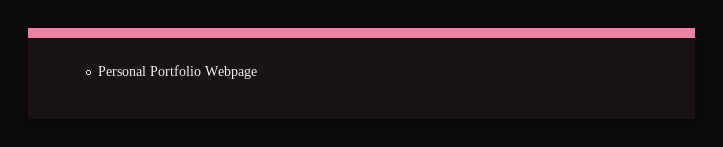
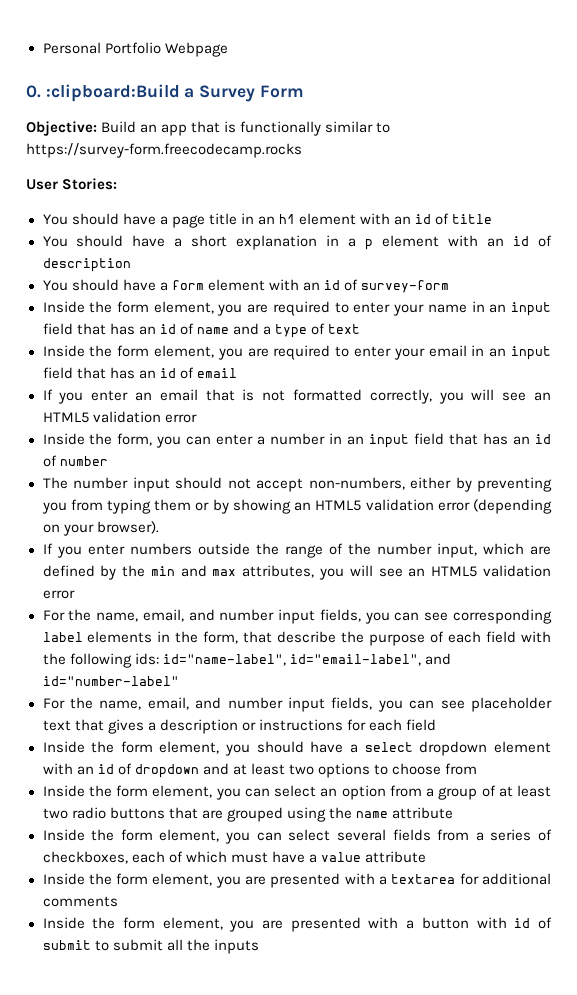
(258, 72) none -> [26,84,304,102] [26,121,391,136] [26,143,302,158] [26,178,118,190] [42,213,493,228] [42,235,552,250] [42,258,131,272] [42,279,450,293] [42,301,551,316] [42,323,361,338] [42,345,552,360] [42,367,237,379] [42,389,552,404] [42,411,197,423] [42,433,551,448] [42,455,108,467] [42,477,552,492] [41,499,553,514] [42,521,159,536] [42,543,552,558] [42,565,552,580] [42,590,75,599] [42,609,552,624] [42,631,551,646] [42,653,451,668] [42,676,179,686] [42,697,553,712] [42,719,436,734] [42,741,551,756] [42,763,478,778] [42,785,551,800] [42,807,453,822] [42,829,552,844] [42,851,426,864] [42,873,551,888] [42,896,118,907] [42,917,552,932] [42,939,259,954] // 0. :clipboard:Build a Survey Form // Objective: Build an app that is functionally similar to https://survey-form.freecodecamp.rocks // User Stories: // You should have a page title in an h1 element with an id of title // You should have a short explanation in a p element with an id of description // You should have a form element with an id of survey-form // Inside the form element, you are required to enter your name in an input field that has an id of name and a type of text // Inside the form element, you are required to enter your email in an input field that has an id of email // If you enter an email that is not formatted correctly, you will see an HTML5 validation error // Inside the form, you can enter a number in an input field that has an id of number // The number input should not accept non-numbers, either by preventing you from typing them or by showing an HTML5 validation error (depending on your browser). // If you enter numbers outside the range of the number input, which are defined by the min and max attributes, you will see an HTML5 validation error // For the name, email, and number input fields, you can see corresponding label elements in the form, that describe the purpose of each field with the following ids: id="name-label", id="email-label", and id="number-label" // For the name, email, and number input fields, you can see placeholder text that gives a description or instructions for each field // Inside the form element, you should have a select dropdown element with an id of dropdown and at least two options to choose from // Inside the form element, you can select an option from a group of at least two radio buttons that are grouped using the name attribute // Inside the form element, you can select several fields from a series of checkboxes, each of which must have a value attribute // Inside the form element, you are presented with a textarea for additional comments // Inside the form element, you are presented with a button with id of submit to submit all the inputs

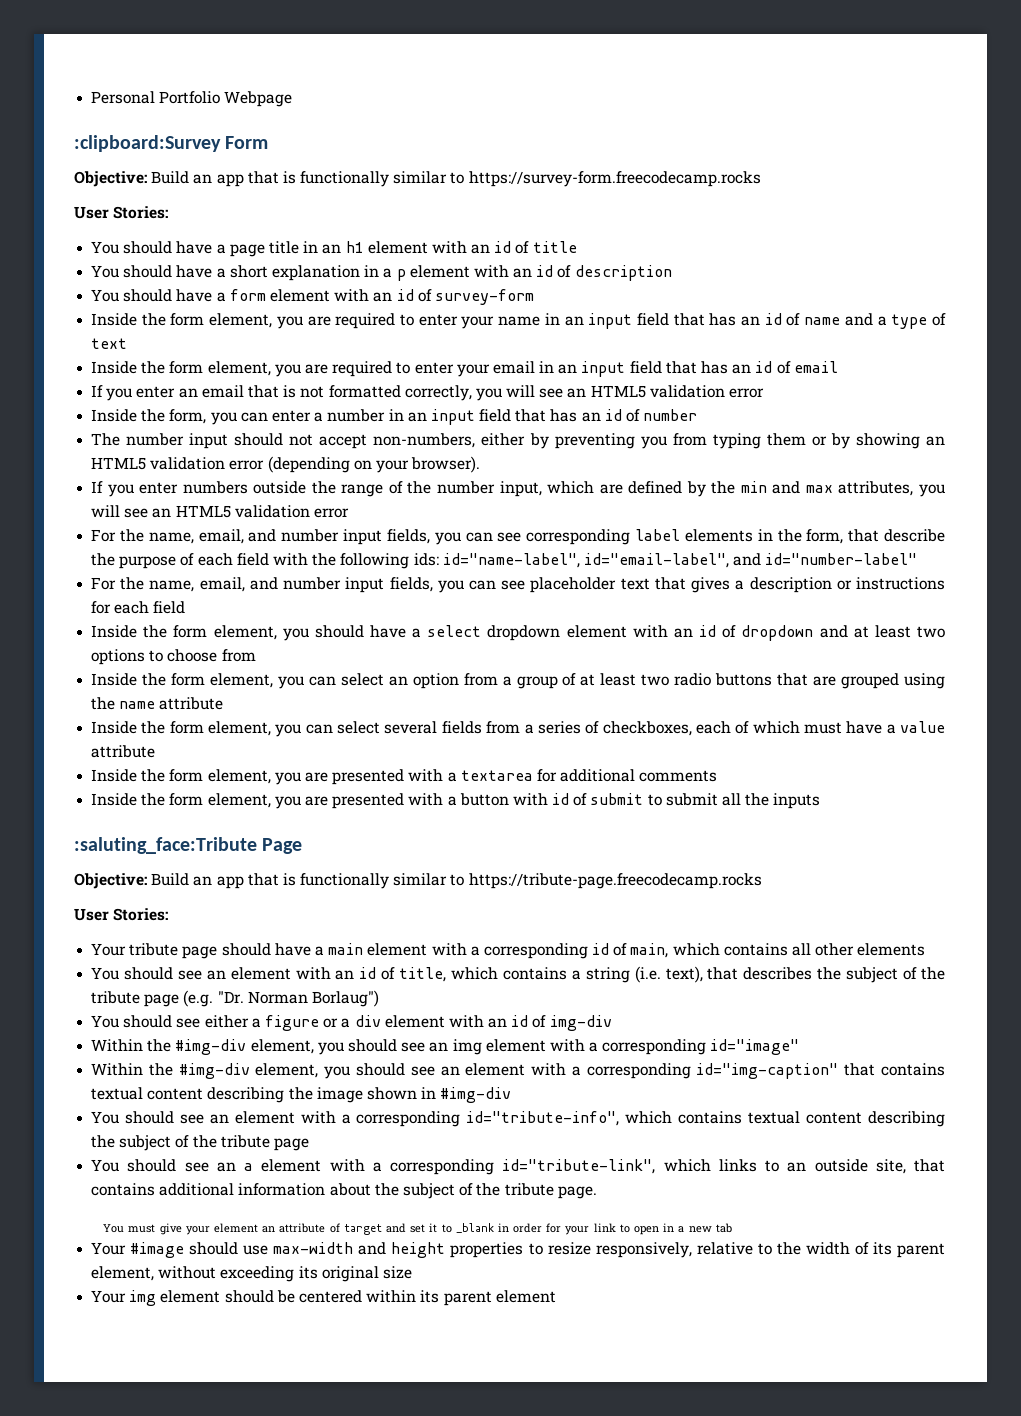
[26,84,256,102] 0. :clipboard:Build a Survey -> [74,135,221,152] :clipboard:Survey
(259, 946) none -> [74,837,303,854] [74,873,762,889] [74,908,169,921] [91,943,926,959] [91,966,946,983] [91,990,379,1007] [91,1015,612,1031] [91,1039,800,1055] [91,1063,945,1079] [91,1087,512,1103] [91,1111,946,1127] [91,1135,309,1151] [91,1159,946,1175] [91,1183,597,1199] [103,1223,732,1235] [91,1242,945,1258] [91,1266,412,1282] [91,1290,556,1306] // :saluting_face:Tribute Page // Objective: Build an app that is functionally similar to https://tribute-page.freecodecamp.rocks // User Stories: // Your tribute page should have a main element with a corresponding id of main, which contains all other elements // You should see an element with an id of title, which contains a string (i.e. text), that describes the subject of the tribute page (e.g. "Dr. Norman Borlaug") // You should see either a figure or a div element with an id of img-div // Within the #img-div element, you should see an img element with a corresponding id="image" // Within the #img-div element, you should see an element with a corresponding id="img-caption" that contains textual content describing the image shown in #img-div // You should see an element with a corresponding id="tribute-info", which contains textual content describing the subject of the tribute page // You should see an a element with a corresponding id="tribute-link", which links to an outside site, that contains additional information about the subject of the tribute page. // You must give your element an attribute of target and set it to _blank in order for your link to open in a new tab // Your #image should use max-width and height properties to resize responsively, relative to the width of its parent element, without exceeding its original size // Your img element should be centered within its parent element

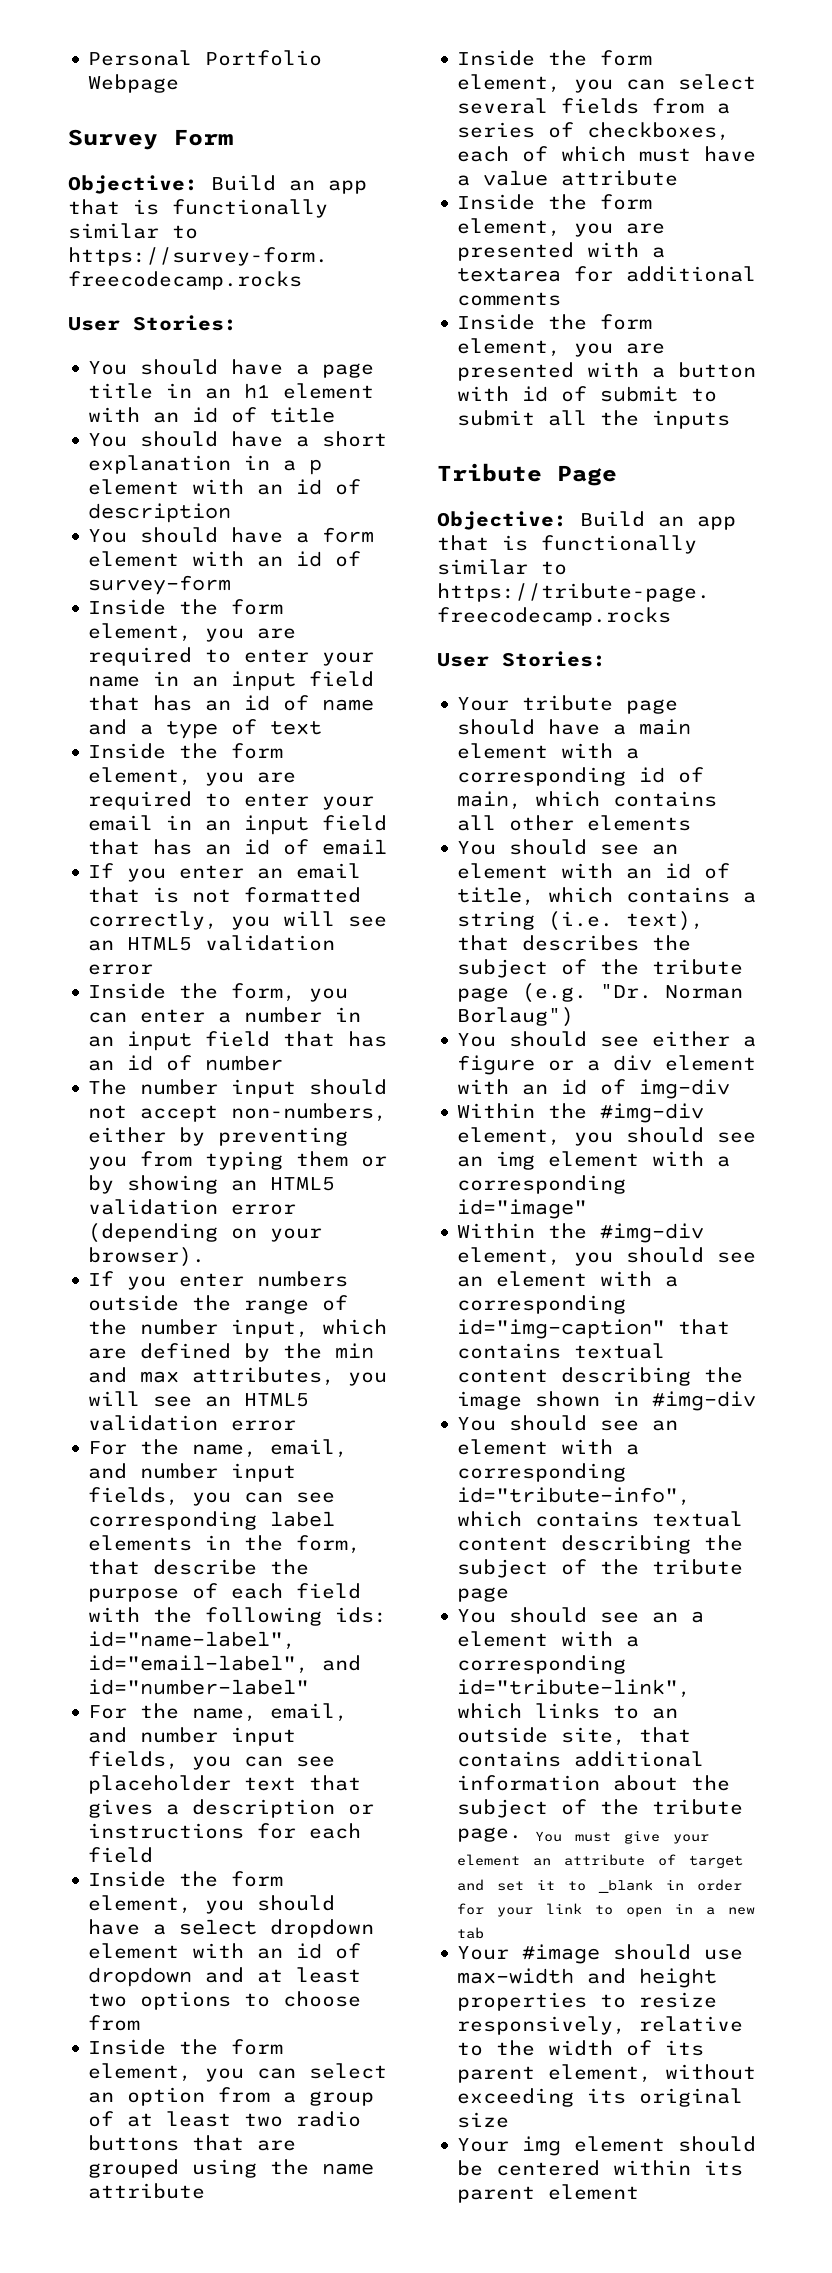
[74,135,221,152] :clipboard:Survey -> [68,129,158,150] Survey
[74,837,257,854] :saluting_face:Tribute -> [437,463,542,482] Tribute
(597, 1192) // -> (523, 1834) none

